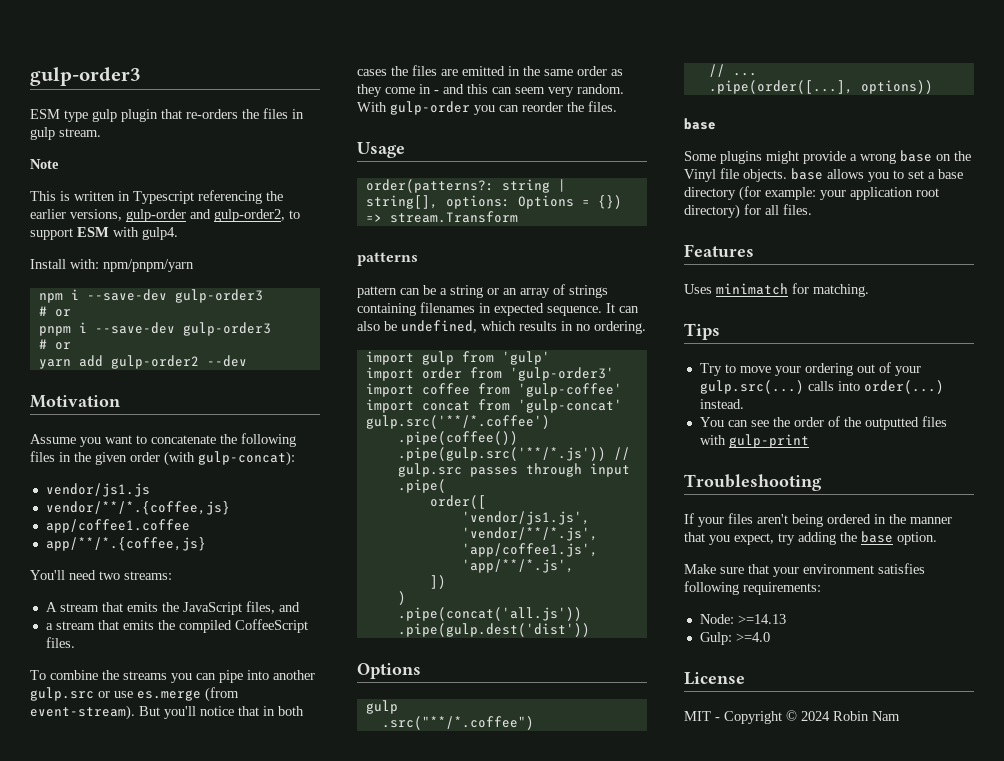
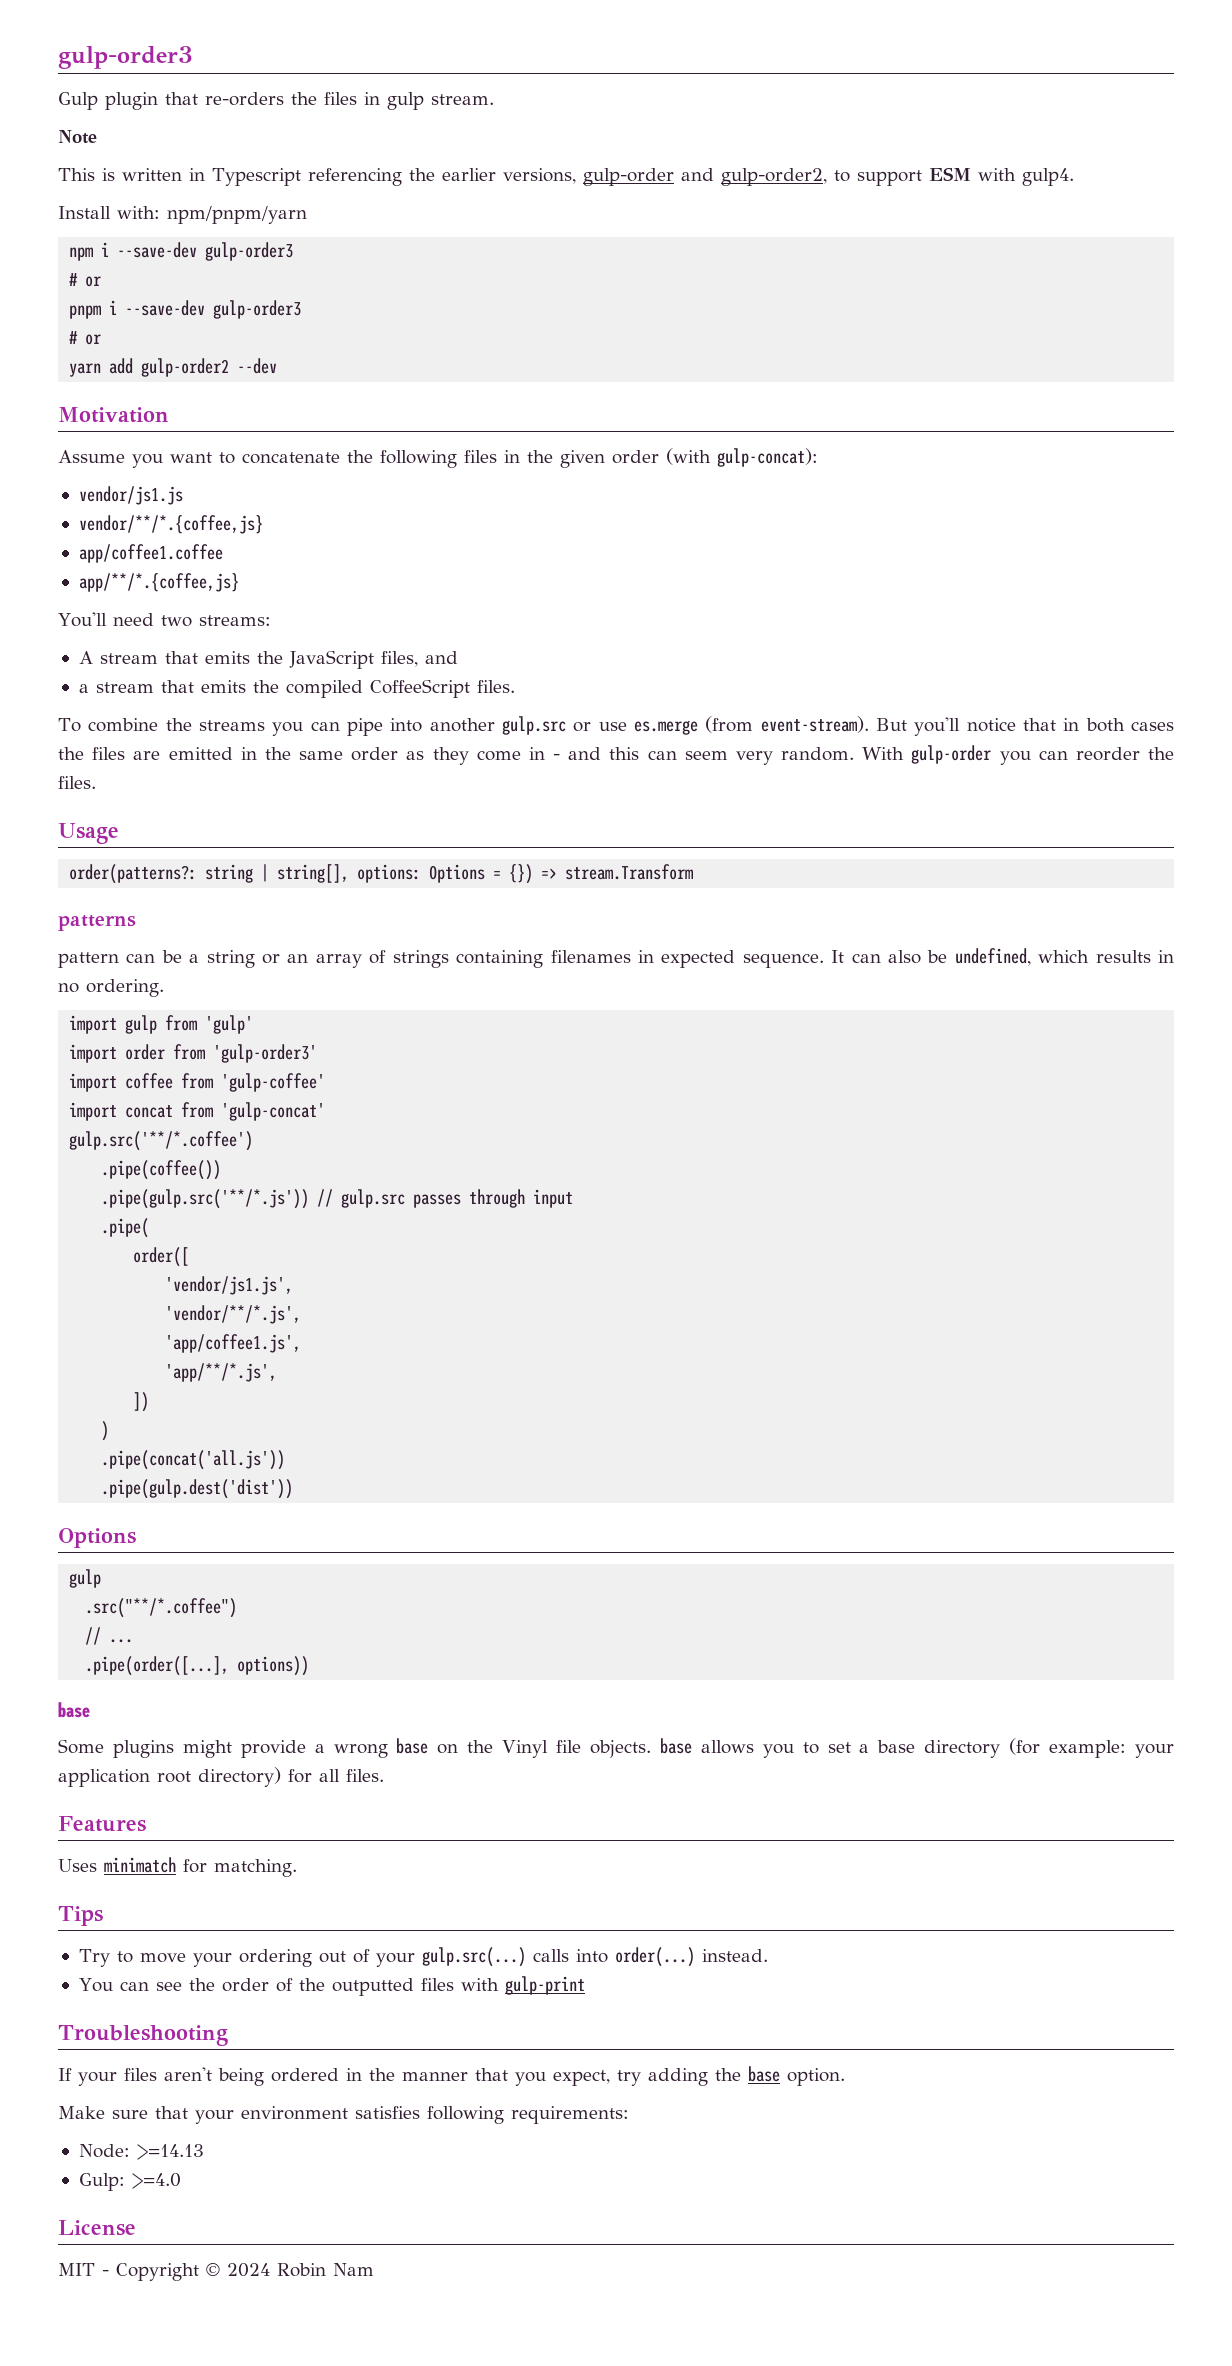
[30,67,141,86] [30,109,117,122] gulp-order3 // ESM type gulp -> [58,46,193,69] [58,92,98,110] gulp-order3 // Gulp

